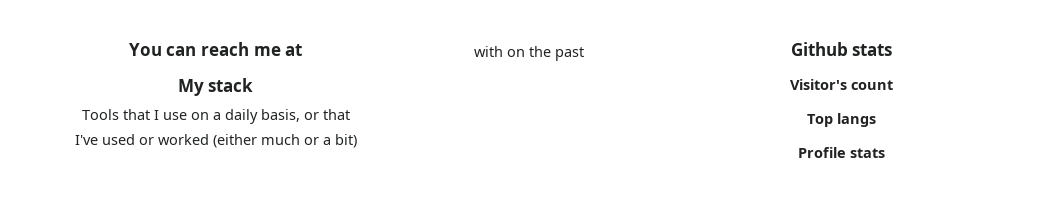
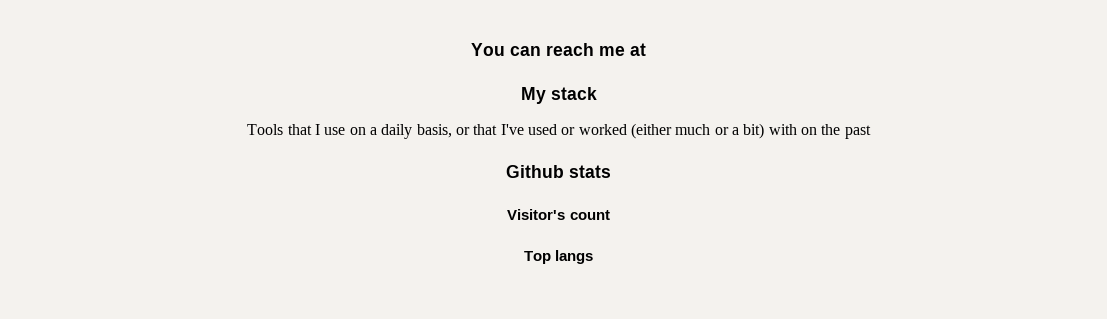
[798,147,885,158] // Profile stats -> (594, 257) none

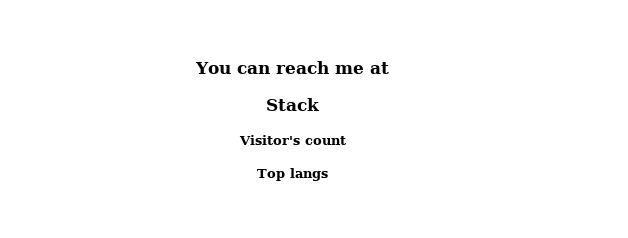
[520,87,597,104] [247,123,871,139] [506,165,611,178] My stack // Tools that I use on a daily basis, or that I've used or worked (either much or a bit) with on the past // Github stats -> [266,98,320,111] Stack

